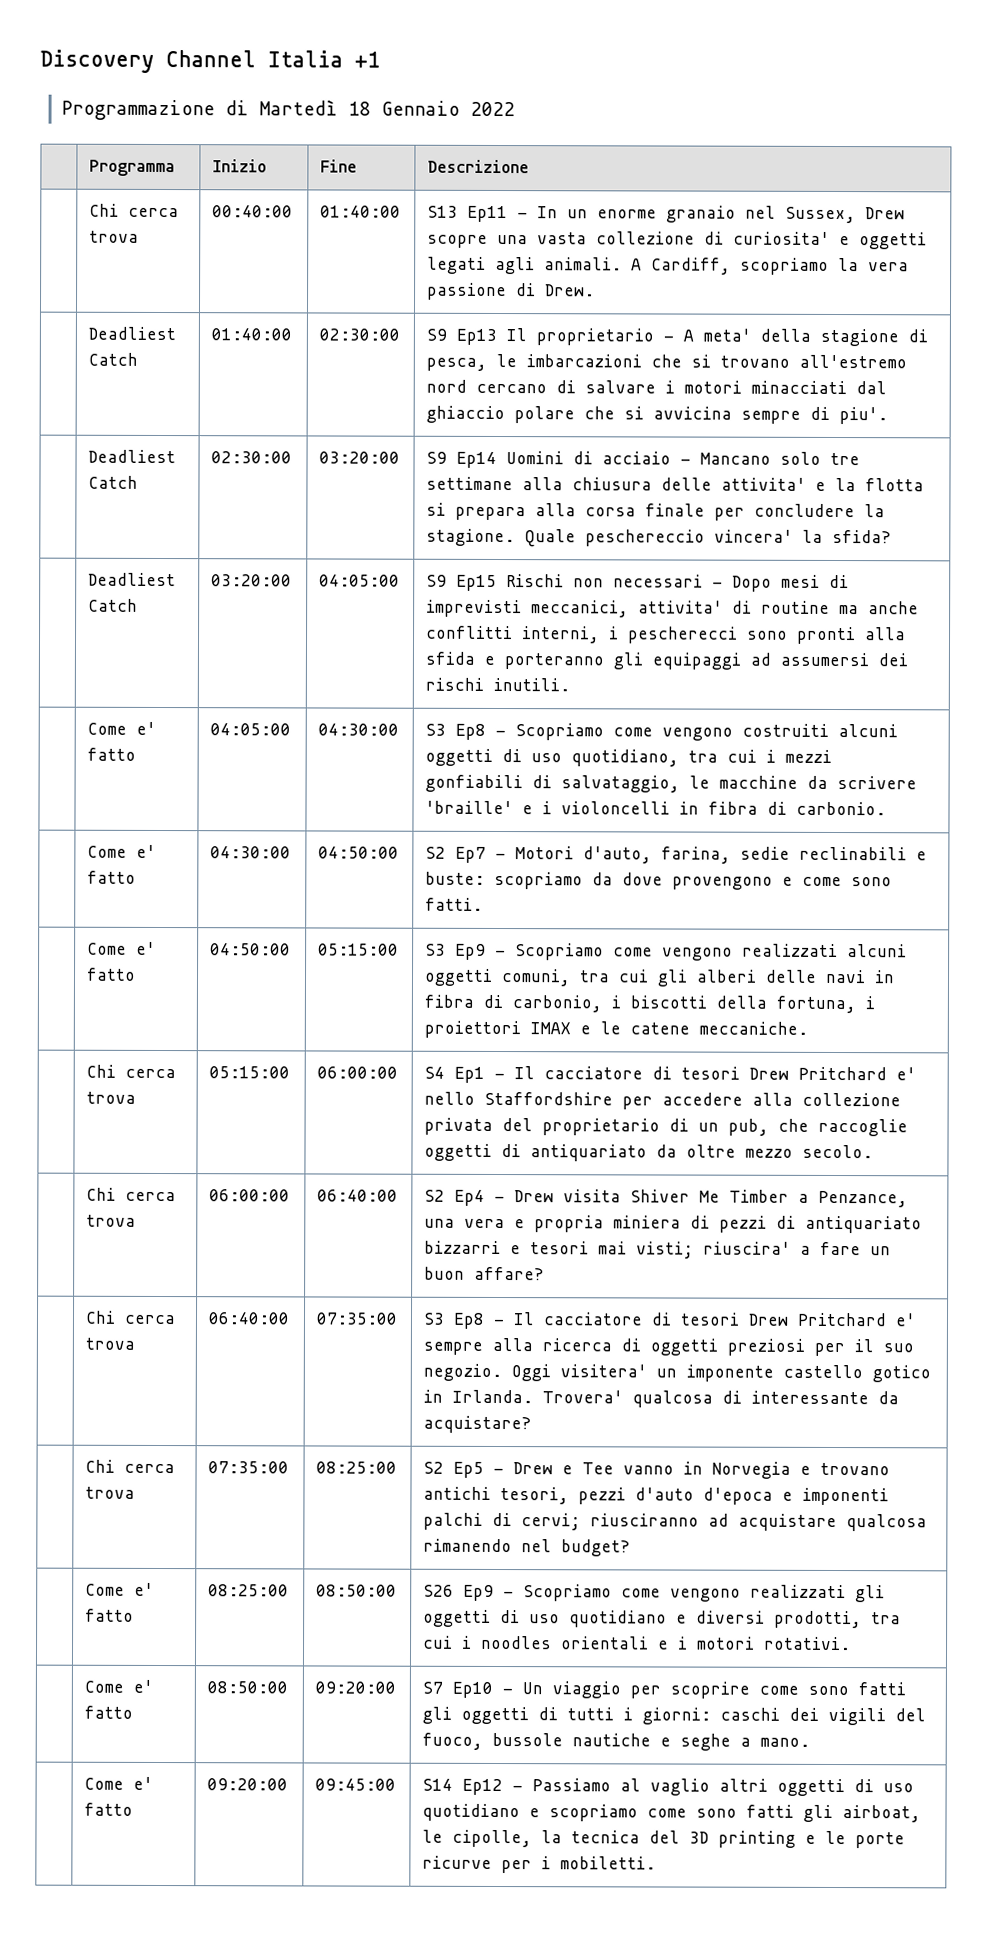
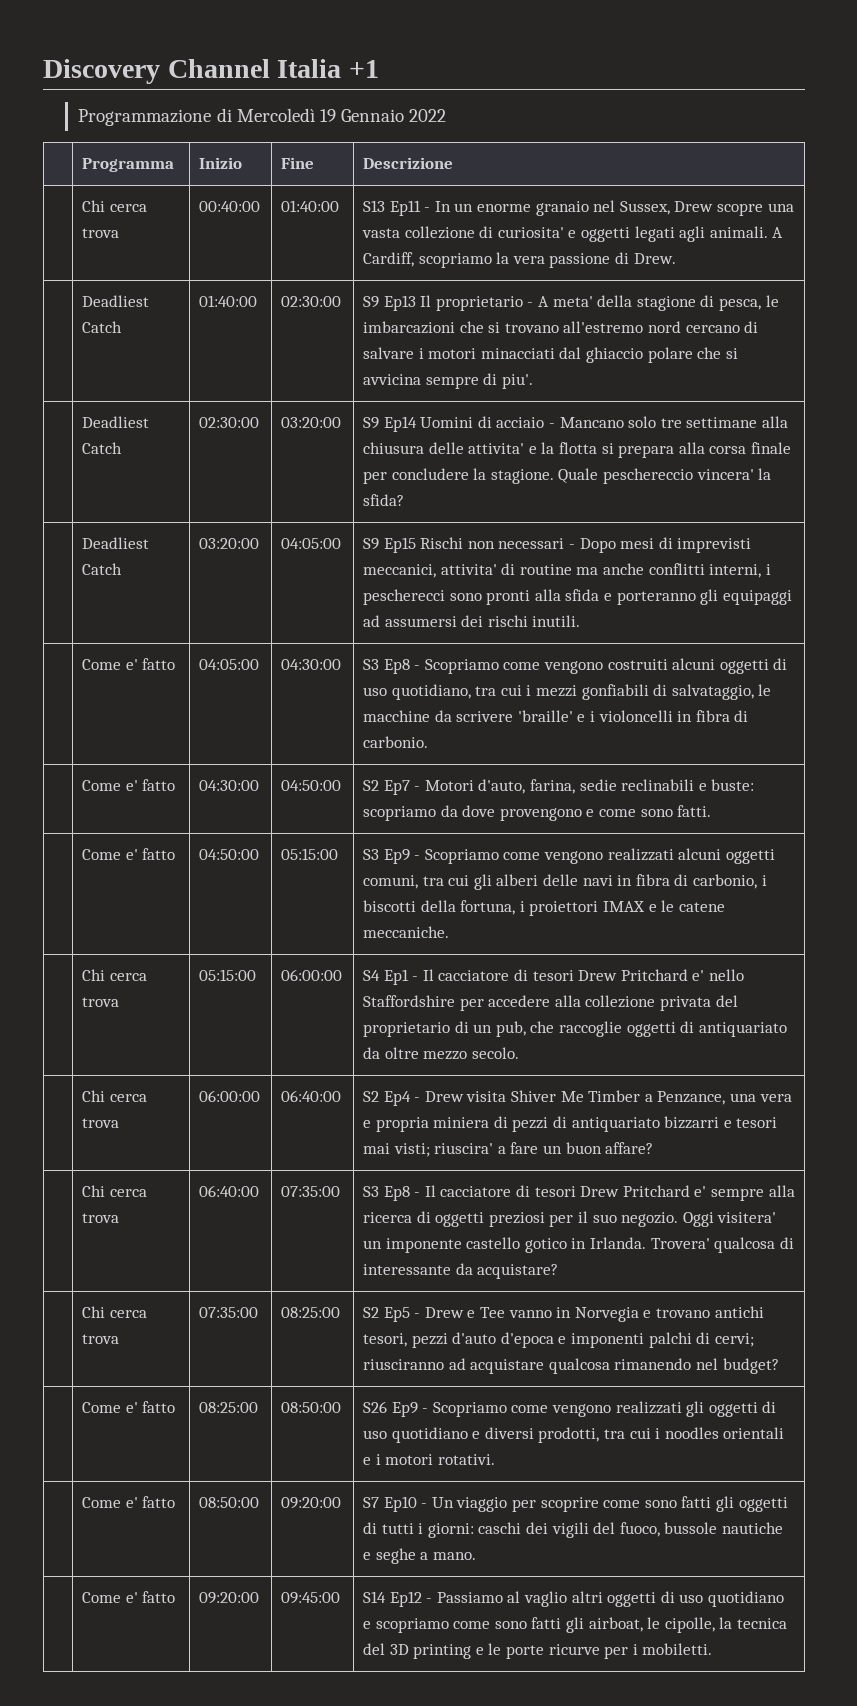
[259,99,372,116] Martedì 18 -> [236,108,336,122] Mercoledì 19

